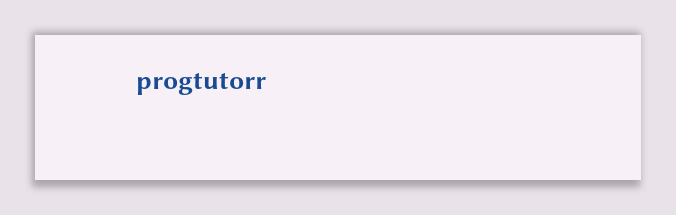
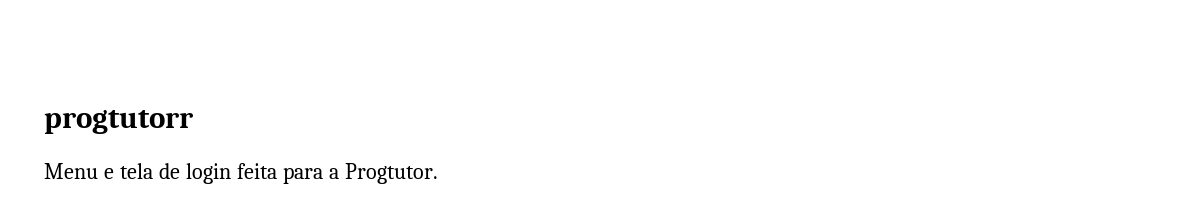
(266, 83) none -> [44,163,438,184] // Menu e tela de login feita para a Progtutor.

